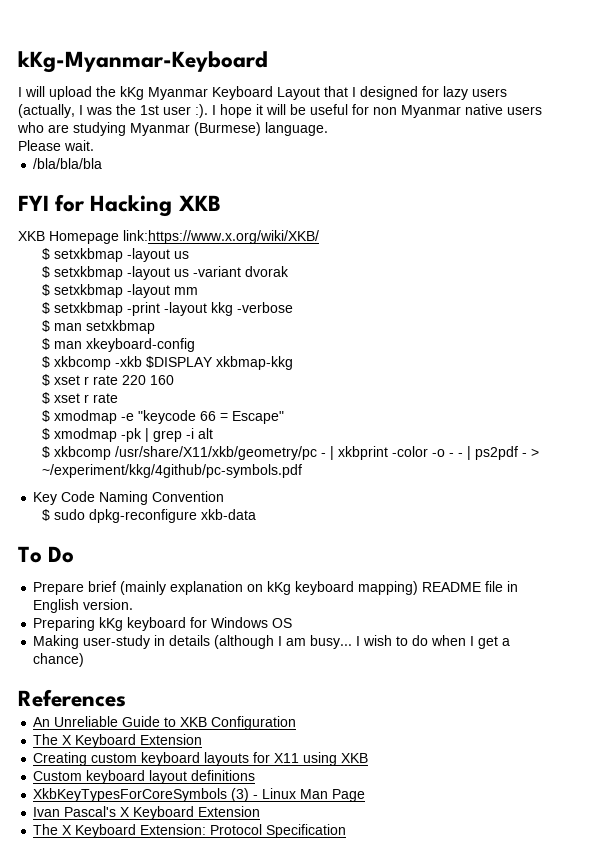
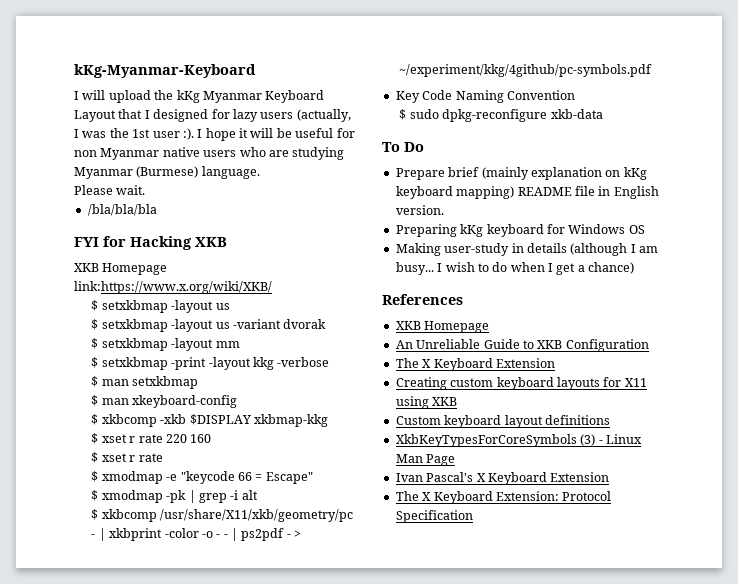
(126, 698) none -> [395,321,490,333] // XKB Homepage

